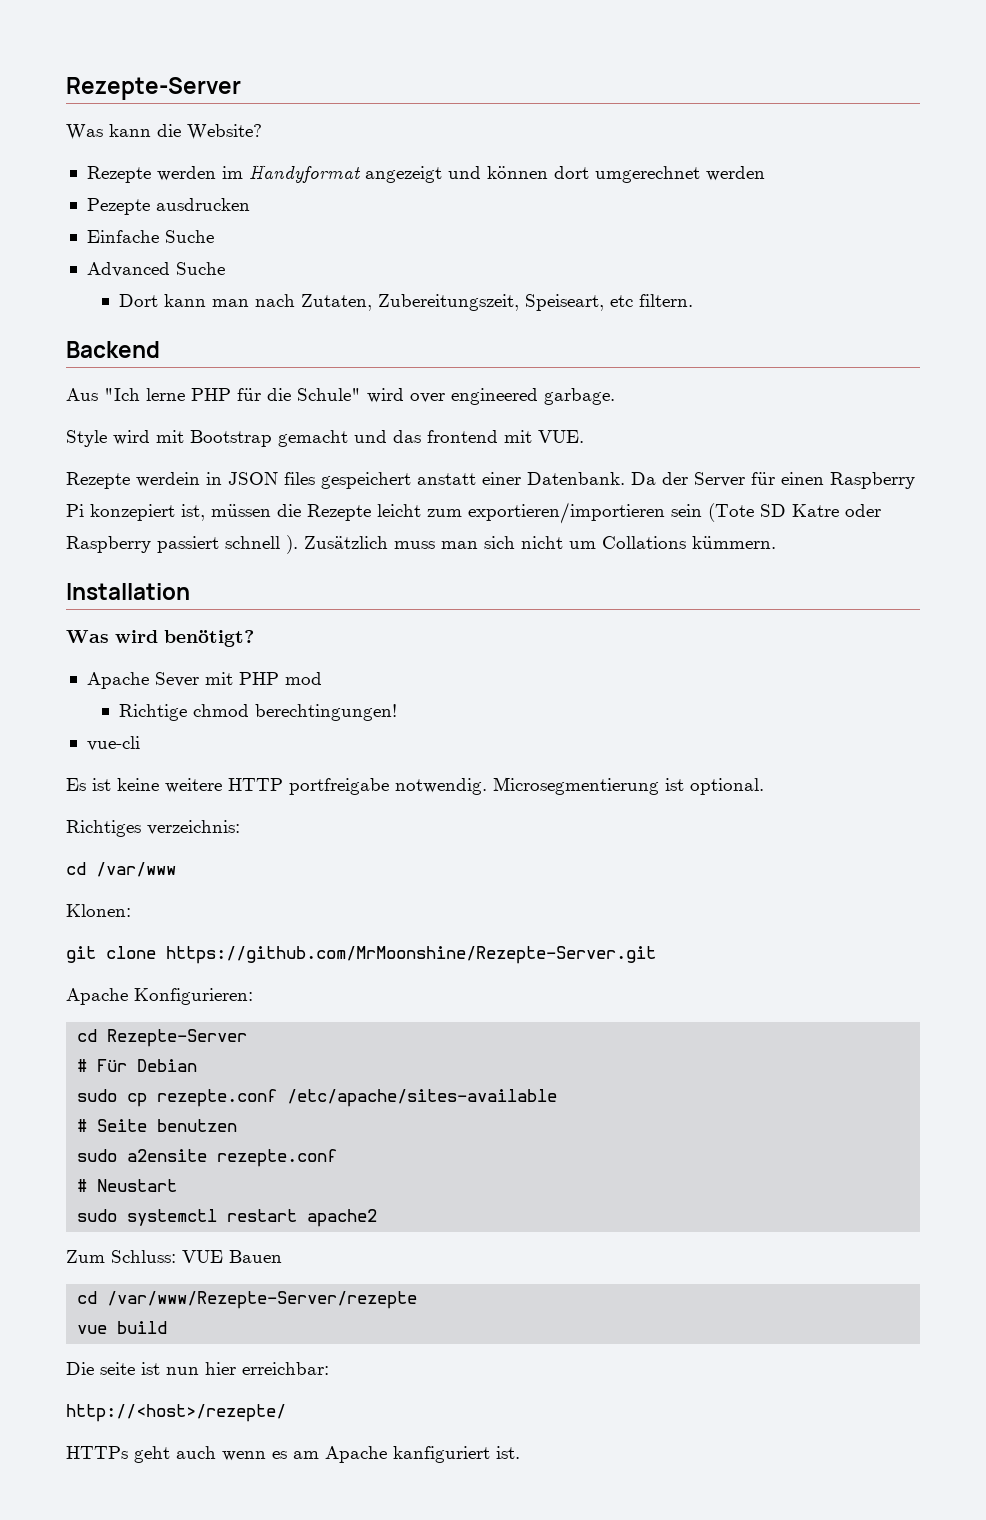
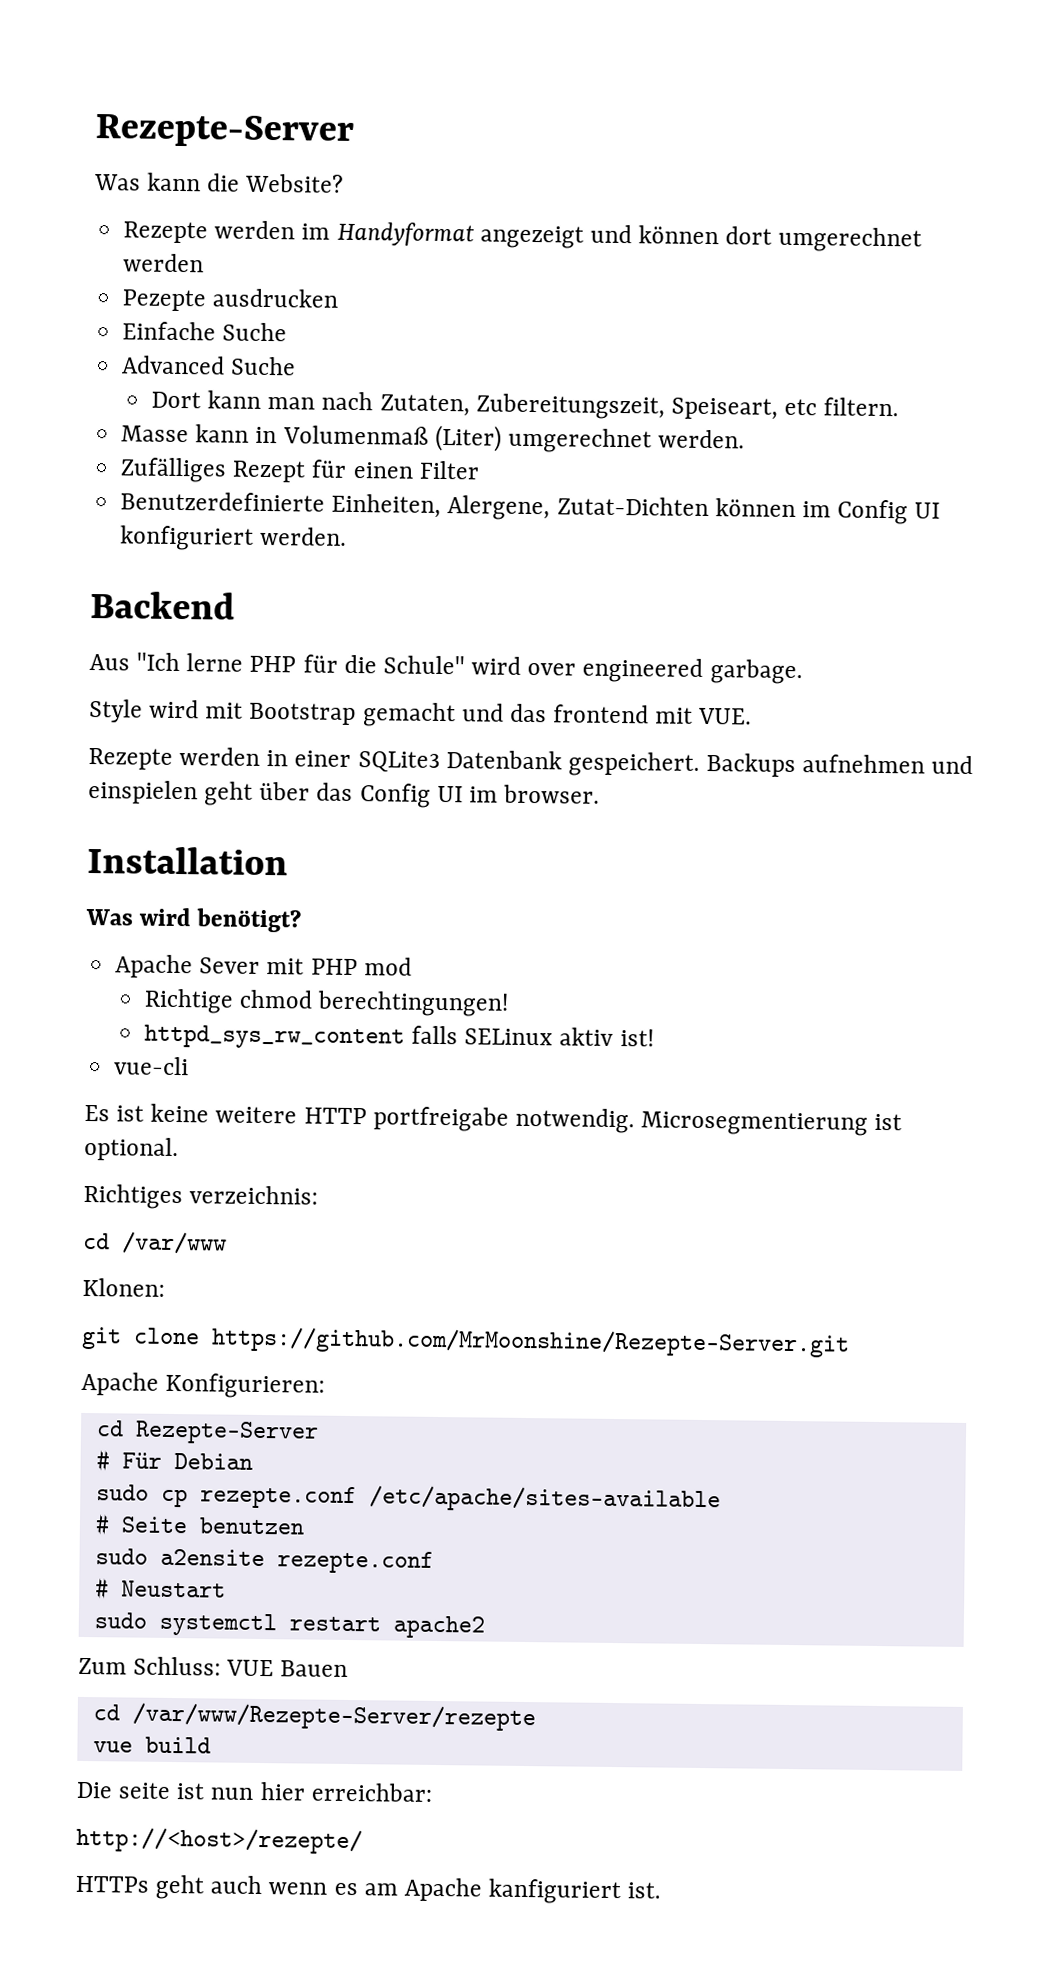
(694, 300) none -> [121,424,746,454] [120,457,480,483] [120,491,941,525] [120,525,348,551] // Masse kann in Volumenmaß (Liter) umgerechnet werden. // Zufälliges Rezept für einen Filter // Benutzerdefinierte Einheiten, Alergene, Zutat-Dichten können im Config UI konfiguriert werden.
[136,472,915,489] [66,502,881,524] [66,535,776,554] werdein in JSON files gespeichert anstatt einer Datenbank. Da der Server für einen Raspberry Pi konzepiert ist, müssen die Rezepte leicht zum exportieren/importieren sein (Tote SD Katre oder Raspberry passiert schnell ). Zusätzlich muss man sich nicht um Collations kümmern. -> [179,747,974,778] [88,779,601,808] werden in einer SQLite3 Datenbank gespeichert. Backups aufnehmen und einspielen geht über das Config UI im browser.
(398, 712) none -> [143,1024,655,1050] // httpd_sys_rw_content falls SELinux aktiv ist!

